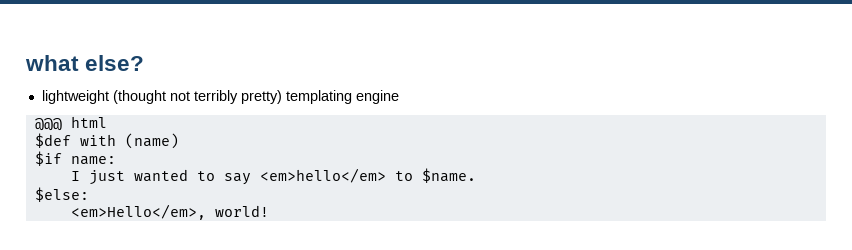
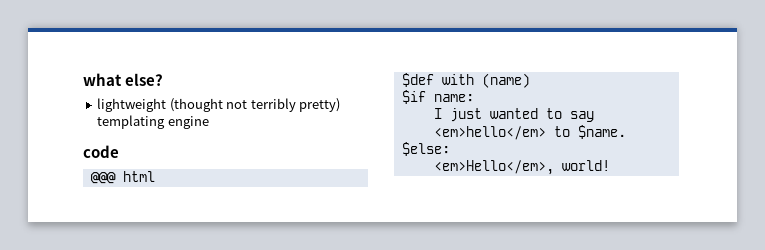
(399, 97) none -> [83,145,119,158] // code

